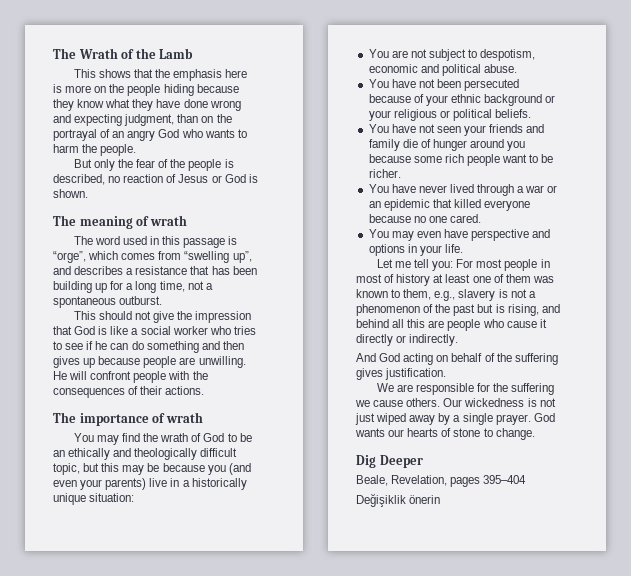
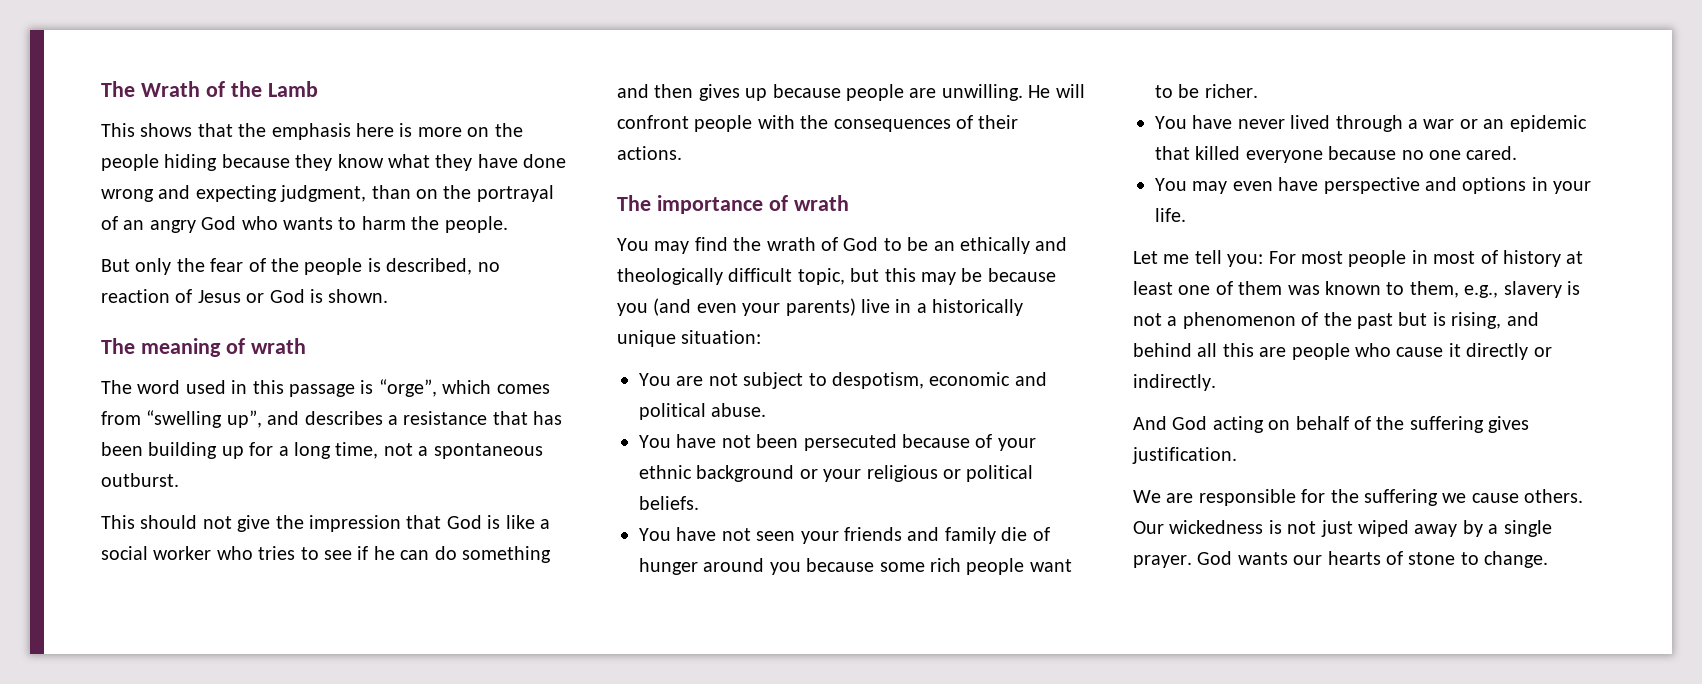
[356,455,423,468] [356,475,527,487] [356,493,441,507] // Dig Deeper // Beale, Revelation, pages 395–404 // Değişiklik önerin -> (1549, 559) none

